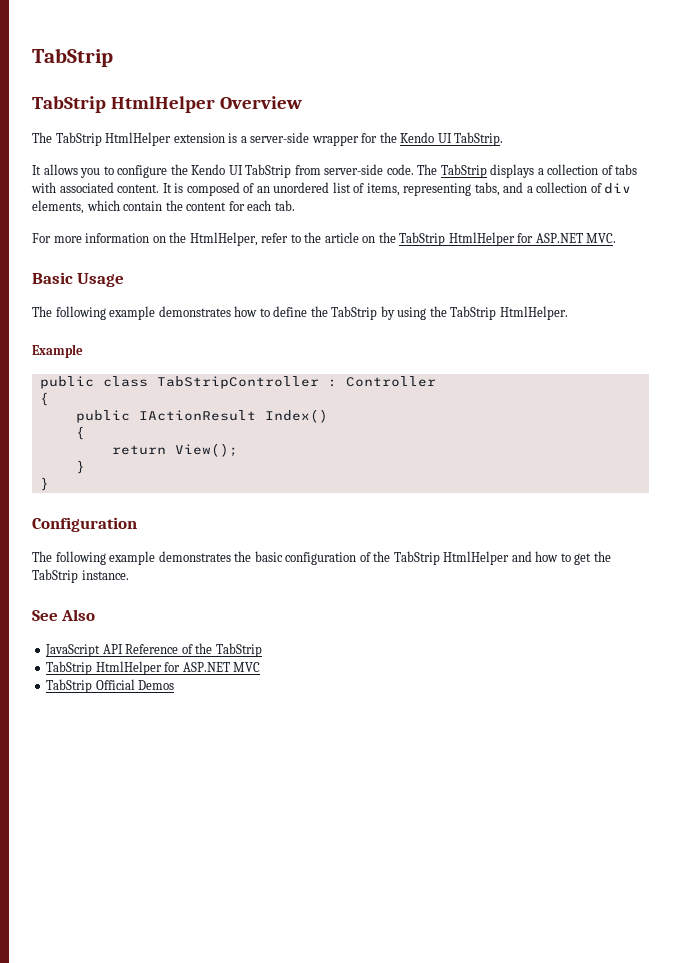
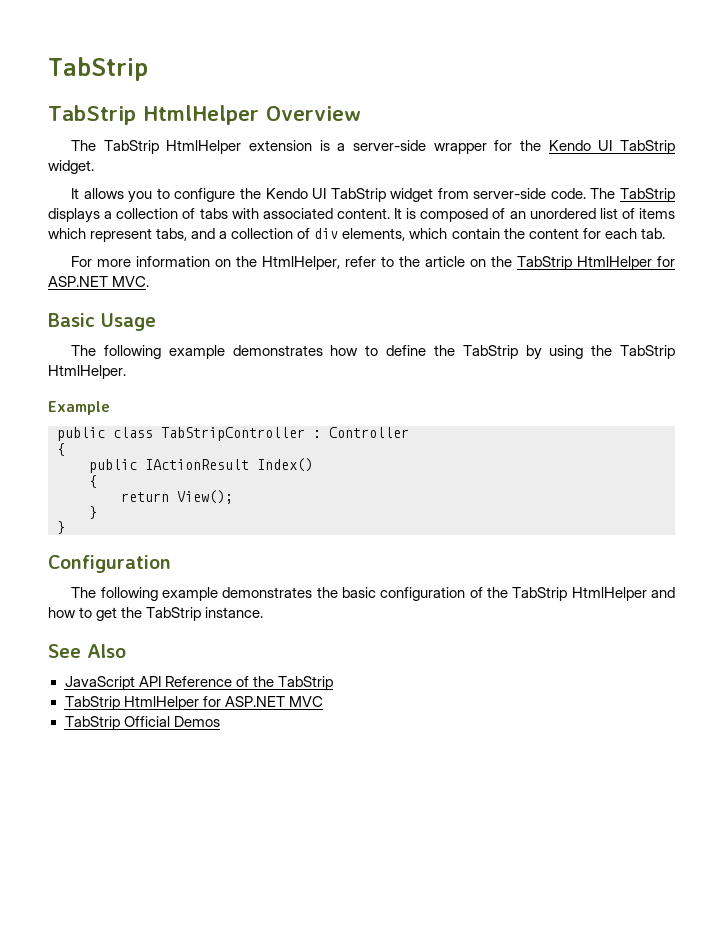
[454,132,504,146] TabStrip. -> [620,140,675,154] [48,160,94,174] TabStrip widget.
(292, 171) none -> [390,188,434,202] widget
[366,183,472,196] items, representing -> [639,208,675,219] [48,228,153,242] items which represent

